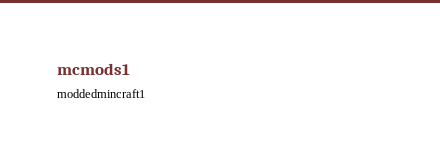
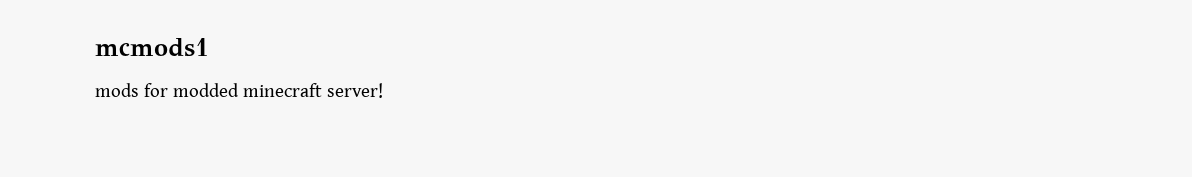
[57,89,145,98] moddedmincraft1 -> [95,83,383,98] mods for modded minecraft server!

